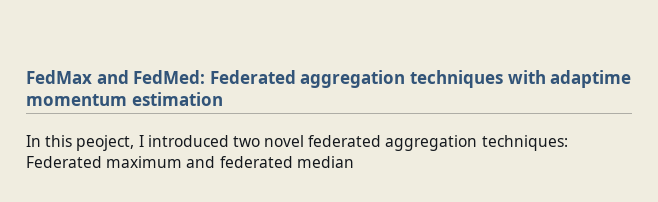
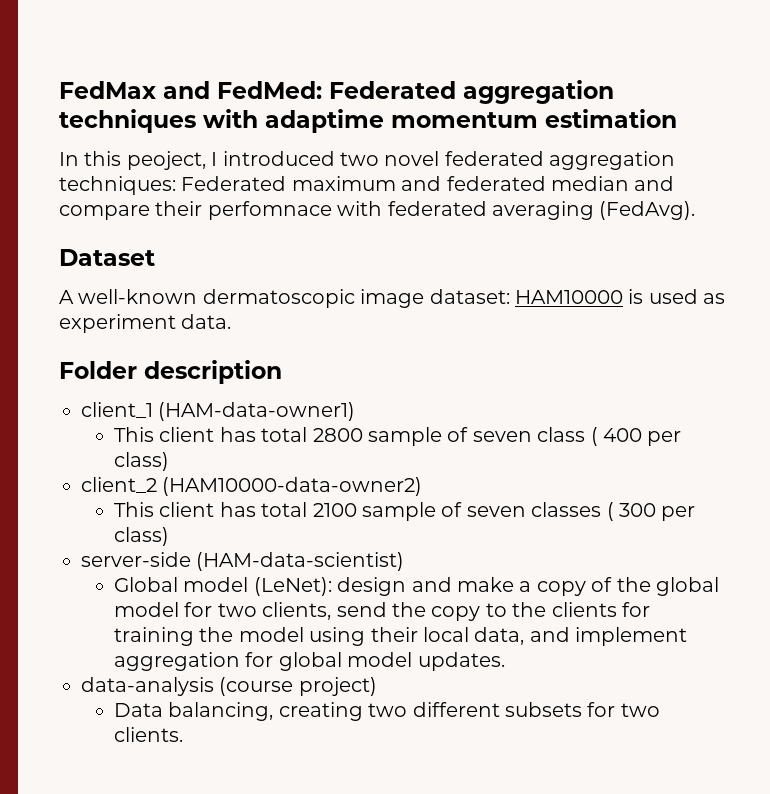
(354, 162) none -> [634,176,675,191] [59,201,696,220] [59,249,155,266] [59,289,726,308] [59,314,232,333] [59,360,282,384] [81,402,356,421] [114,427,682,446] [114,452,170,471] [81,477,423,496] [114,502,696,521] [114,527,170,546] [81,552,405,571] [114,577,720,596] [114,602,651,621] [114,627,688,646] [114,652,505,671] [81,677,377,696] [114,702,660,721] [114,727,184,742] and compare their perfomnace with federated averaging (FedAvg). // Dataset // A well-known dermatoscopic image dataset: HAM10000 is used as experiment data. // Folder description // client_1 (HAM-data-owner1) // This client has total 2800 sample of seven class ( 400 per class) // client_2 (HAM10000-data-owner2) // This client has total 2100 sample of seven classes ( 300 per class) // server-side (HAM-data-scientist) // Global model (LeNet): design and make a copy of the global model for two clients, send the copy to the clients for training the model using their local data, and implement aggregation for global model updates. // data-analysis (course project) // Data balancing, creating two different subsets for two clients.

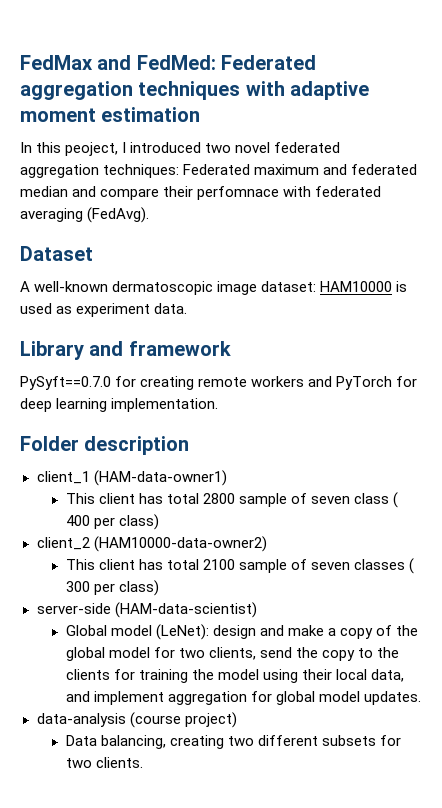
[265,109,538,133] adaptime momentum -> [290,81,370,100] [20,108,96,122] adaptive moment
(232, 321) none -> [20,341,231,360] [20,376,418,390] [20,398,219,412] // Library and framework // PySyft==0.7.0 for creating remote workers and PyTorch for deep learning implementation.

